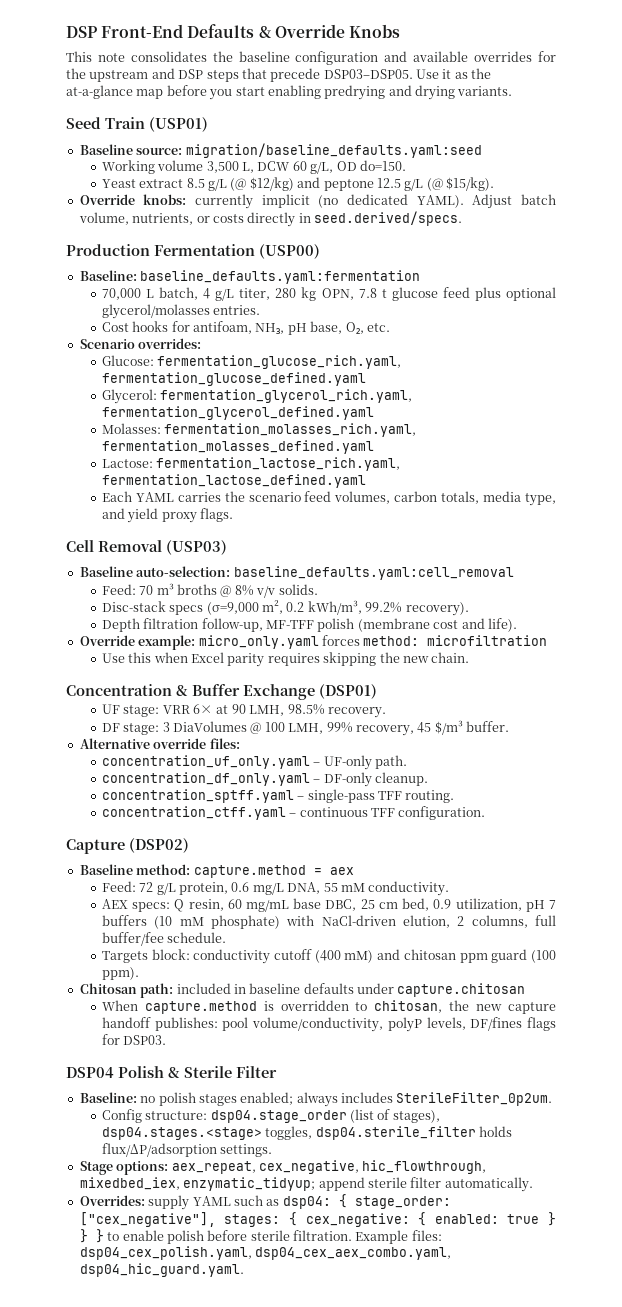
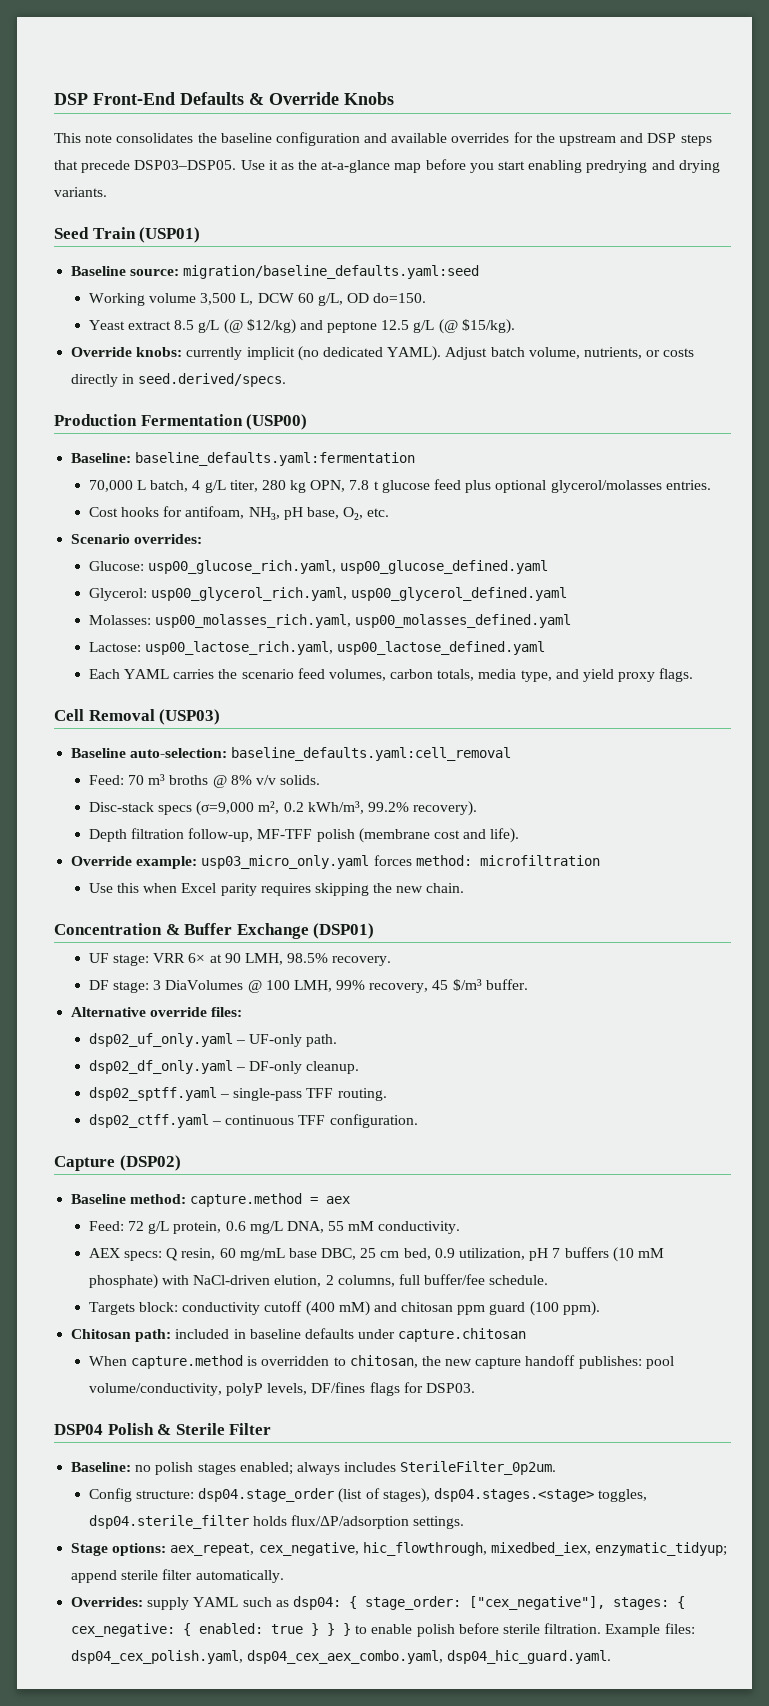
[157,355,402,369] [101,372,366,386] fermentation_glucose_rich.yaml, fermentation_glucose_defined.yaml -> [147,560,549,574] usp00_glucose_rich.yaml, usp00_glucose_defined.yaml
[160,389,413,403] [101,406,374,420] fermentation_glycerol_rich.yaml, fermentation_glycerol_defined.yaml -> [150,587,568,601] usp00_glycerol_rich.yaml, usp00_glycerol_defined.yaml
[164,423,417,437] [101,440,374,454] fermentation_molasses_rich.yaml, fermentation_molasses_defined.yaml -> [154,614,572,628] usp00_molasses_rich.yaml, usp00_molasses_defined.yaml
[156,457,401,471] [101,474,366,488] fermentation_lactose_rich.yaml, fermentation_lactose_defined.yaml -> [144,641,546,655] usp00_lactose_rich.yaml, usp00_lactose_defined.yaml
[198,635,319,649] micro_only.yaml -> [201,855,370,869] usp03_micro_only.yaml
[101,755,310,769] concentration_uf_only.yaml -> [88,1033,233,1047] dsp02_uf_only.yaml
[101,772,310,786] concentration_df_only.yaml -> [88,1060,233,1074] dsp02_df_only.yaml
[101,789,294,803] concentration_sptff.yaml -> [88,1087,217,1101] dsp02_sptff.yaml
[101,806,286,820] concentration_ctff.yaml -> [88,1114,209,1128] dsp02_ctff.yaml

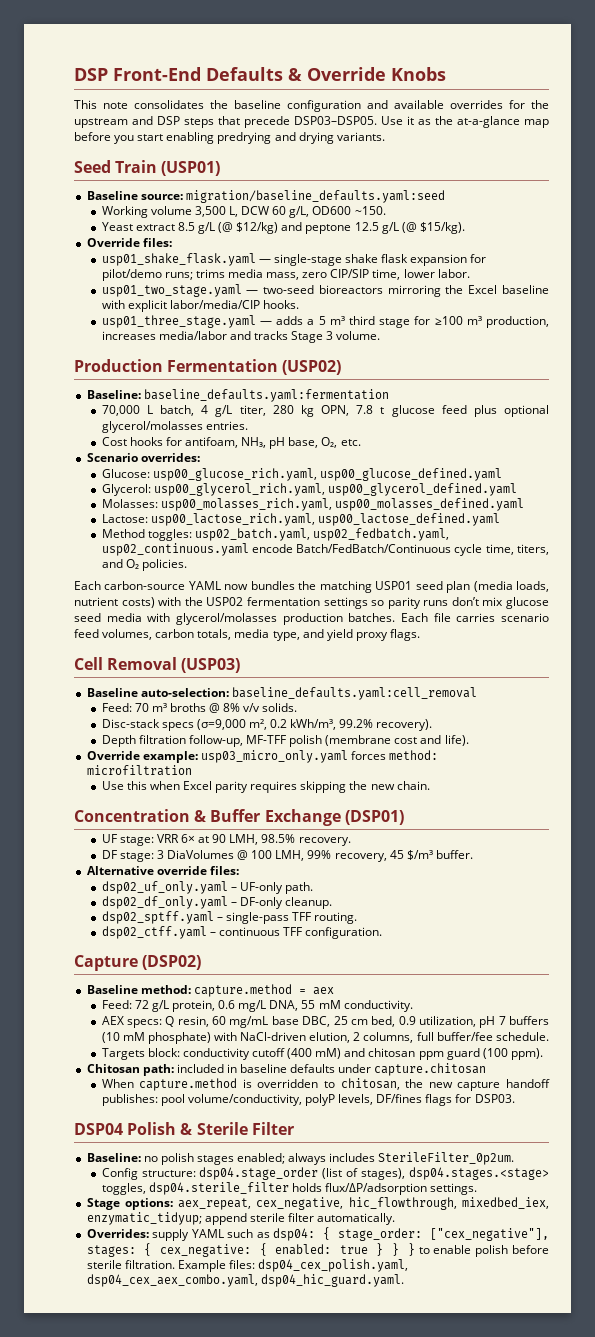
[347,293,427,303] OD do=150. -> [312,206,386,215] OD600 ~150.
[136,346,695,361] [71,373,287,387] knobs: currently implicit (no dedicated YAML). Adjust batch volume, nutrients, or costs directly in seed.derived/specs. -> [142,238,172,247] [101,253,487,266] [101,269,470,281] [101,284,549,297] [101,300,299,312] [101,315,549,328] [101,331,381,343] files: // usp01_shake_flask.yaml — single-stage shake flask expansion for pilot/demo runs; trims media mass, zero CIP/SIP time, lower labor. // usp01_two_stage.yaml — two-seed bioreactors mirroring the Excel baseline with explicit labor/media/CIP hooks. // usp01_three_stage.yaml — adds a 5 m³ third stage for ≥100 m³ production, increases media/labor and tracks Stage 3 volume.
[246,414,308,430] (USP00) -> [282,360,342,375] (USP02)
[88,669,238,679] Each YAML carries the -> [101,528,449,541] [101,543,549,556] [101,559,187,571] [74,581,549,593] [74,597,549,609] [74,613,496,625] Method toggles: usp02_batch.yaml, usp02_fedbatch.yaml, usp02_continuous.yaml encode Batch/FedBatch/Continuous cycle time, titers, and O₂ policies. // Each carbon-source YAML now bundles the matching USP01 seed plan (media loads, nutrient costs) with the USP02 fermentation settings so parity runs don’t mix glucose seed media with glycerol/molasses production batches. Each file carries

